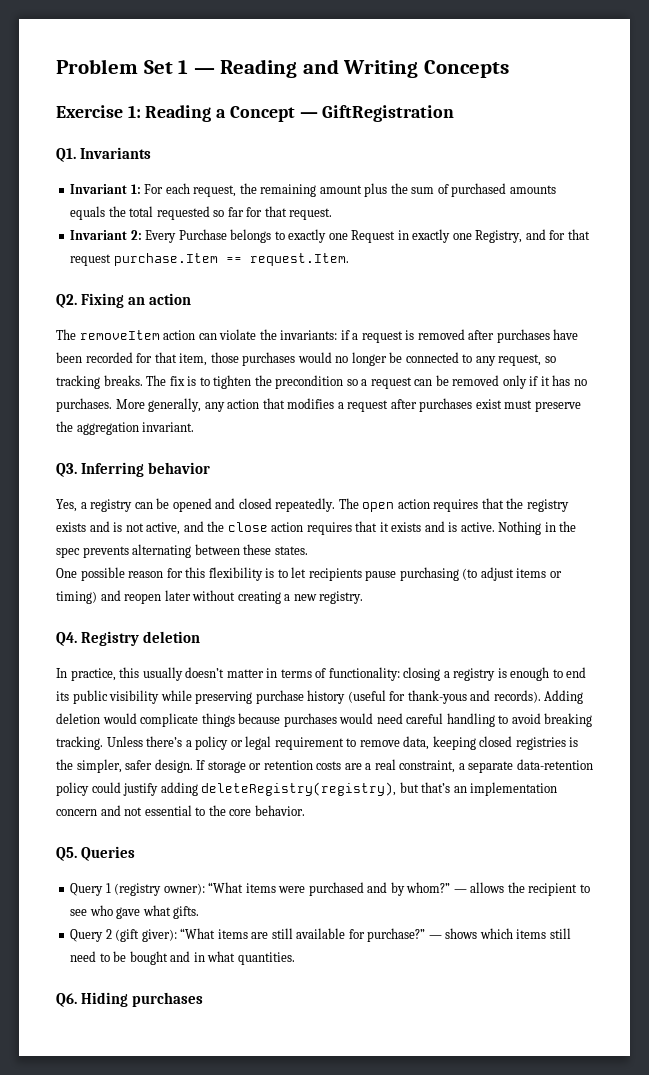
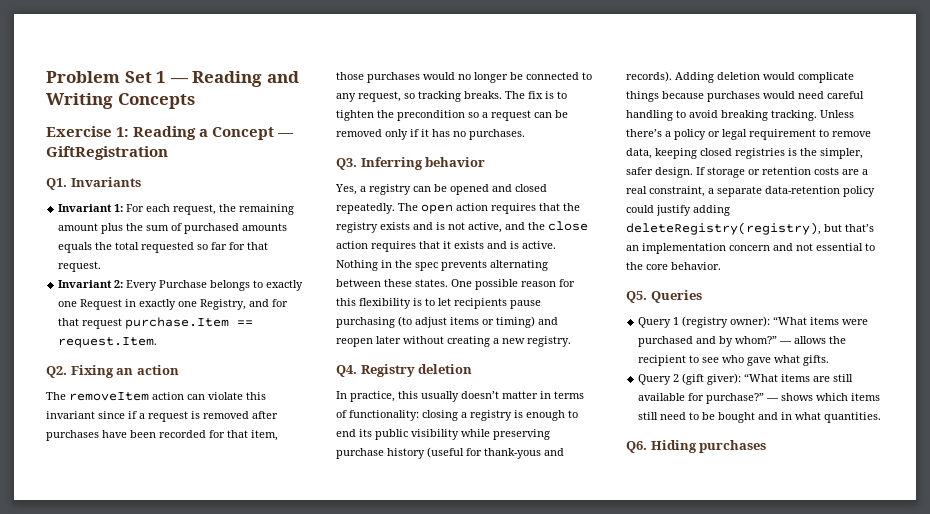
[259,329,338,340] the invariants: -> [246,392,266,400] [46,411,125,419] this invariant since
[115,398,581,412] [56,421,195,435] More generally, any action that modifies a request after purchases exist must preserve the aggregation invariant. -> (525, 134) none
(308, 550) // -> (448, 283) none

